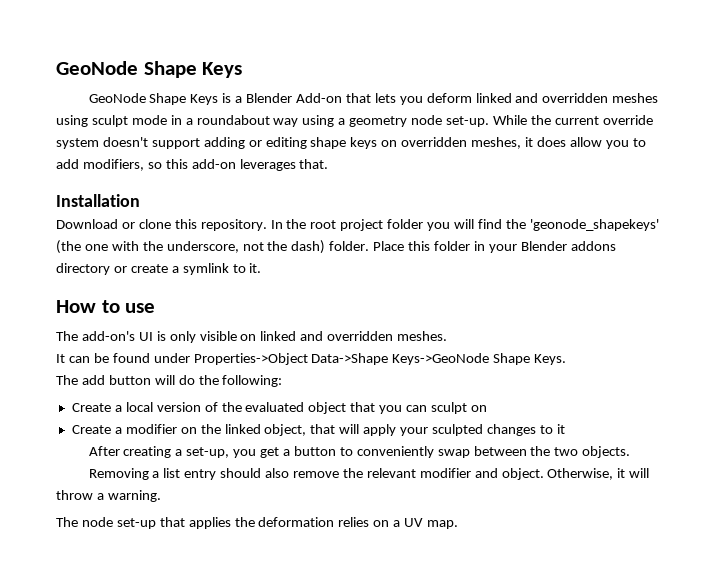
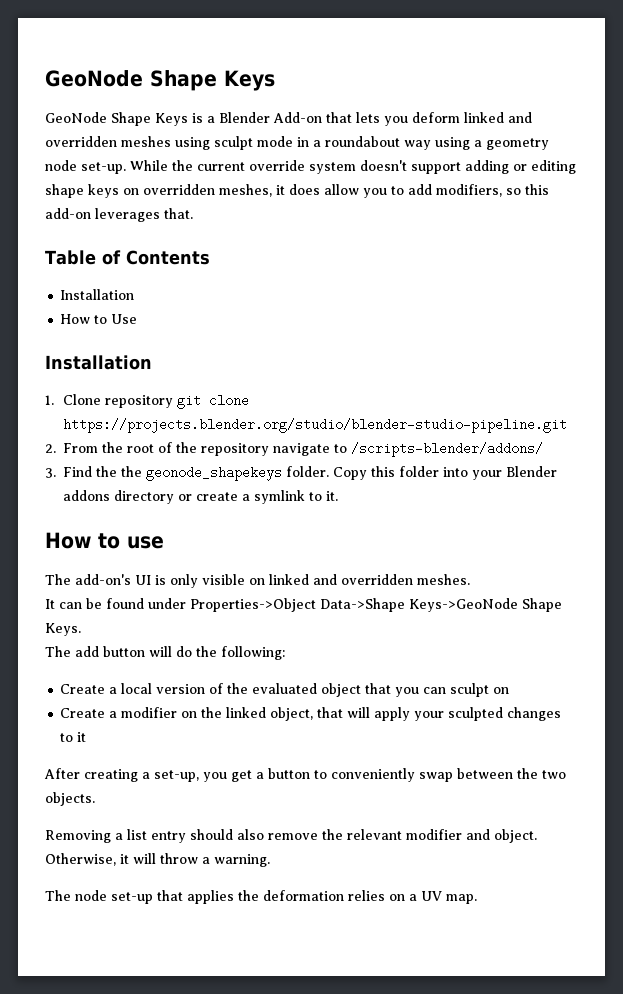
[56,194,140,207] [56,219,659,231] [56,240,405,254] Installation // Download or clone this repository. In the root project folder you will find the 'geonode_shapekeys' (the one with the underscore, not the dash) folder. Place -> [45,250,210,265] [60,289,135,300] [60,314,138,324] [45,355,152,370] [45,394,250,409] [63,418,568,433] [45,442,544,457] [45,466,368,481] Table of Contents // Installation // How to Use // Installation // 1. Clone repository git clone https://projects.blender.org/studio/blender-studio-pipeline.git // 2. From the root of the repository navigate to /scripts-blender/addons/ // 3. Find the the geonode_shapekeys folder. Copy
[473,241,485,251] in -> [443,467,469,477] into

